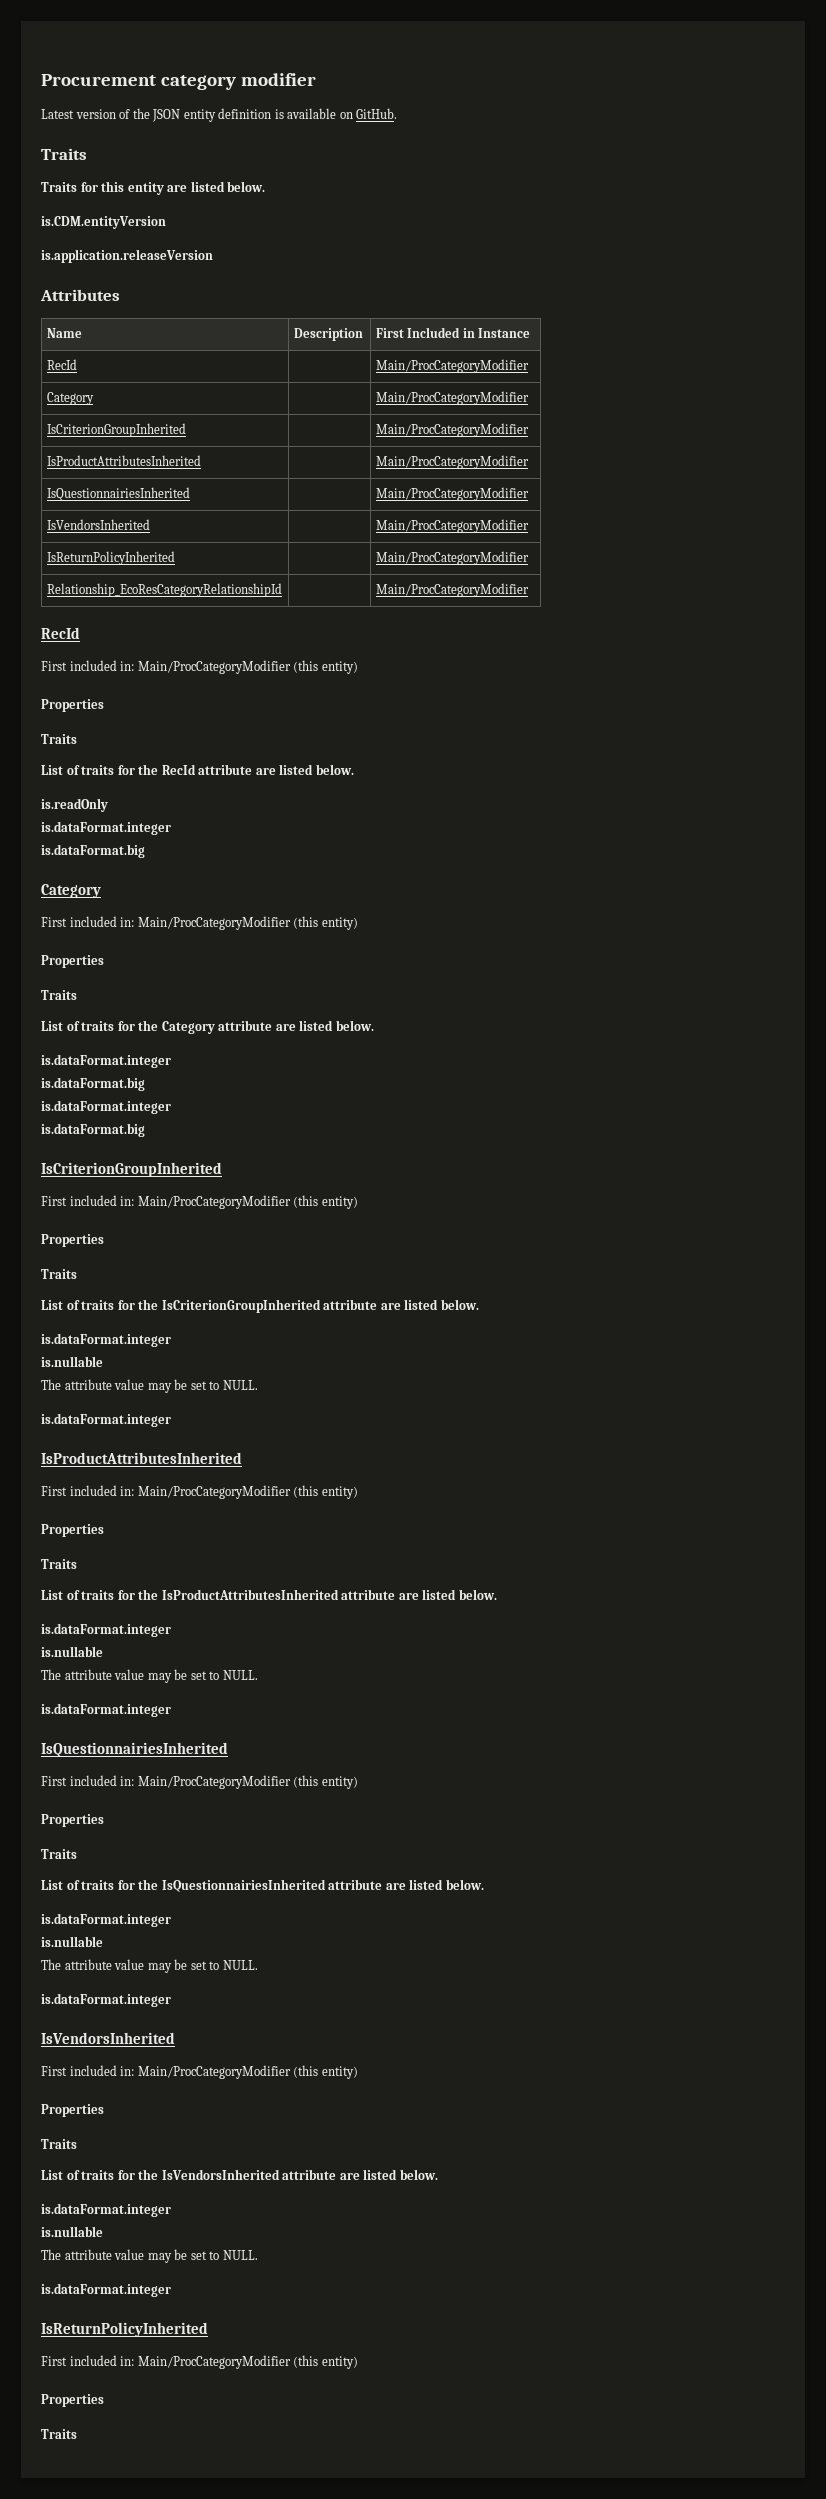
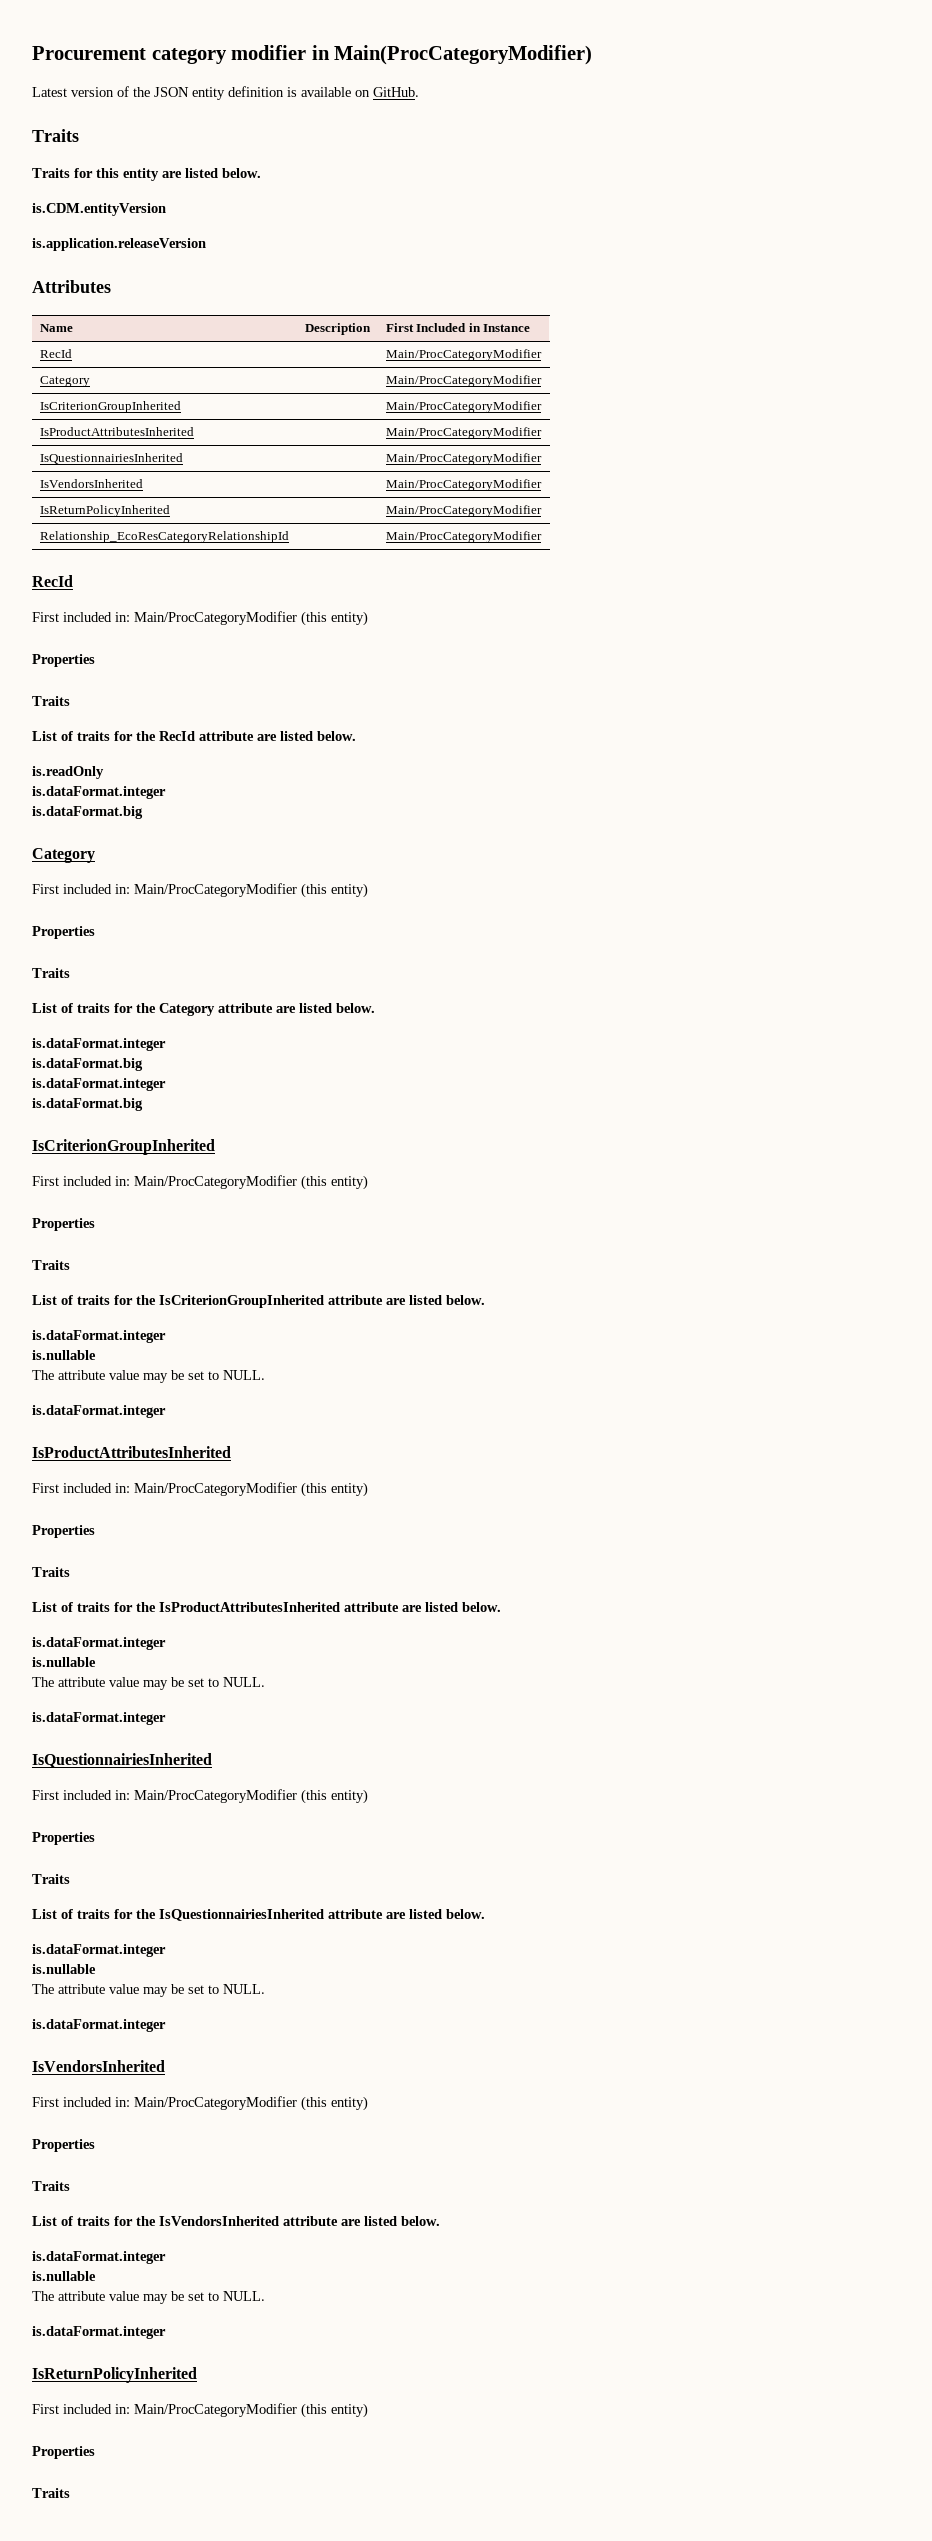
(316, 79) none -> [311,45,593,65] in Main(ProcCategoryModifier)

